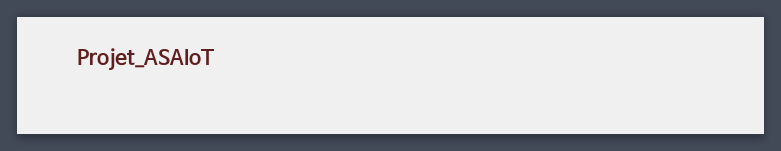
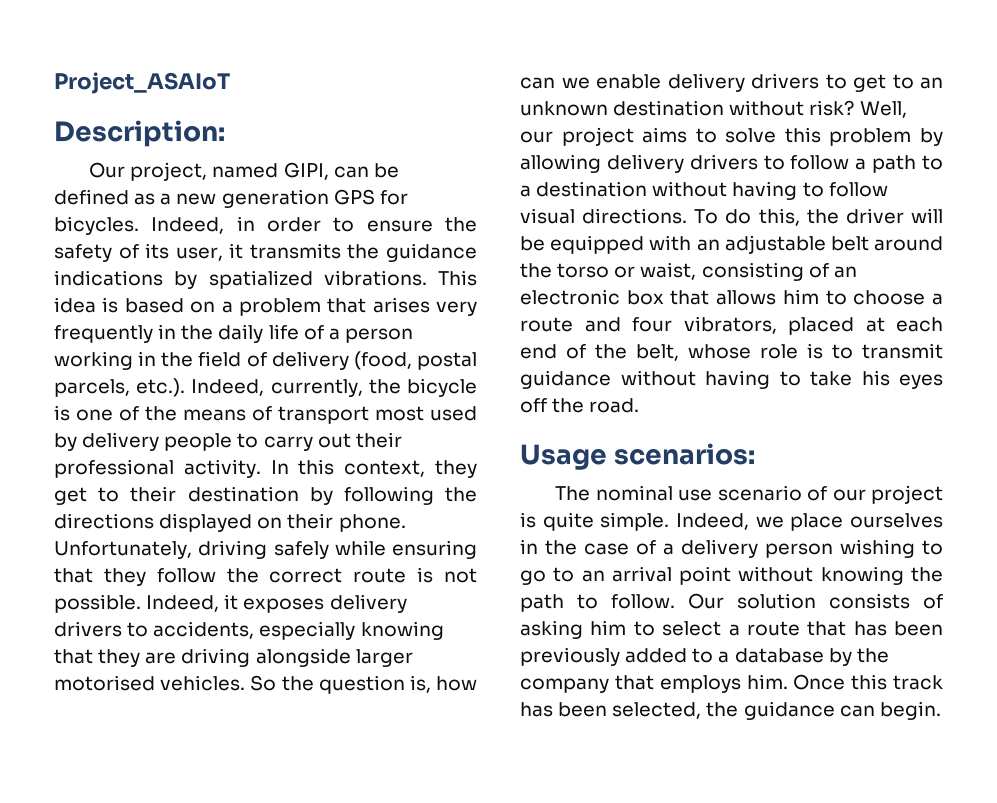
[77,48,214,71] Projet_ASAIoT -> [54,72,230,94] [54,120,225,147] [89,162,399,181] [54,189,408,208] [54,216,477,235] [54,243,477,262] [54,270,477,289] [54,297,477,316] [54,324,413,343] [54,351,477,370] [54,378,477,397] [54,405,477,424] [54,432,402,451] [54,459,478,478] [54,486,478,505] [54,513,406,532] [54,540,477,559] [54,567,477,586] [54,594,407,613] [54,621,444,640] [54,648,413,667] [54,675,478,694] [520,73,943,92] [520,100,907,118] [520,127,943,146] [520,154,944,173] [520,181,888,200] [520,208,943,226] [520,235,944,254] [520,262,857,281] [520,289,943,305] [520,316,943,335] [520,343,943,361] [520,370,943,389] [520,398,640,413] [520,443,756,470] [555,485,944,504] [520,512,944,531] [520,539,943,558] [520,566,943,585] [520,593,943,612] [520,620,943,639] [520,647,889,666] [520,674,943,693] [520,701,941,720] Project_ASAIoT // Description: // Our project, named GIPI, can be defined as a new generation GPS for bicycles. Indeed, in order to ensure the safety of its user, it transmits the guidance indications by spatialized vibrations. This idea is based on a problem that arises very frequently in the daily life of a person working in the field of delivery (food, postal parcels, etc.). Indeed, currently, the bicycle is one of the means of transport most used by delivery people to carry out their professional activity. In this context, they get to their destination by following the directions displayed on their phone. Unfortunately, driving safely while ensuring that they follow the correct route is not possible. Indeed, it exposes delivery drivers to accidents, especially knowing that they are driving alongside larger motorised vehicles. So the question is, how can we enable delivery drivers to get to an unknown destination without risk? Well, our project aims to solve this problem by allowing delivery drivers to follow a path to a destination without having to follow visual directions. To do this, the driver will be equipped with an adjustable belt around the torso or waist, consisting of an electronic box that allows him to choose a route and four vibrators, placed at each end of the belt, whose role is to transmit guidance without having to take his eyes off the road. // Usage scenarios: // The nominal use scenario of our project is quite simple. Indeed, we place ourselves in the case of a delivery person wishing to go to an arrival point without knowing the path to follow. Our solution consists of asking him to select a route that has been previously added to a database by the company that employs him. Once this track has been selected, the guidance can begin.

